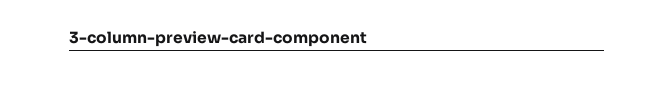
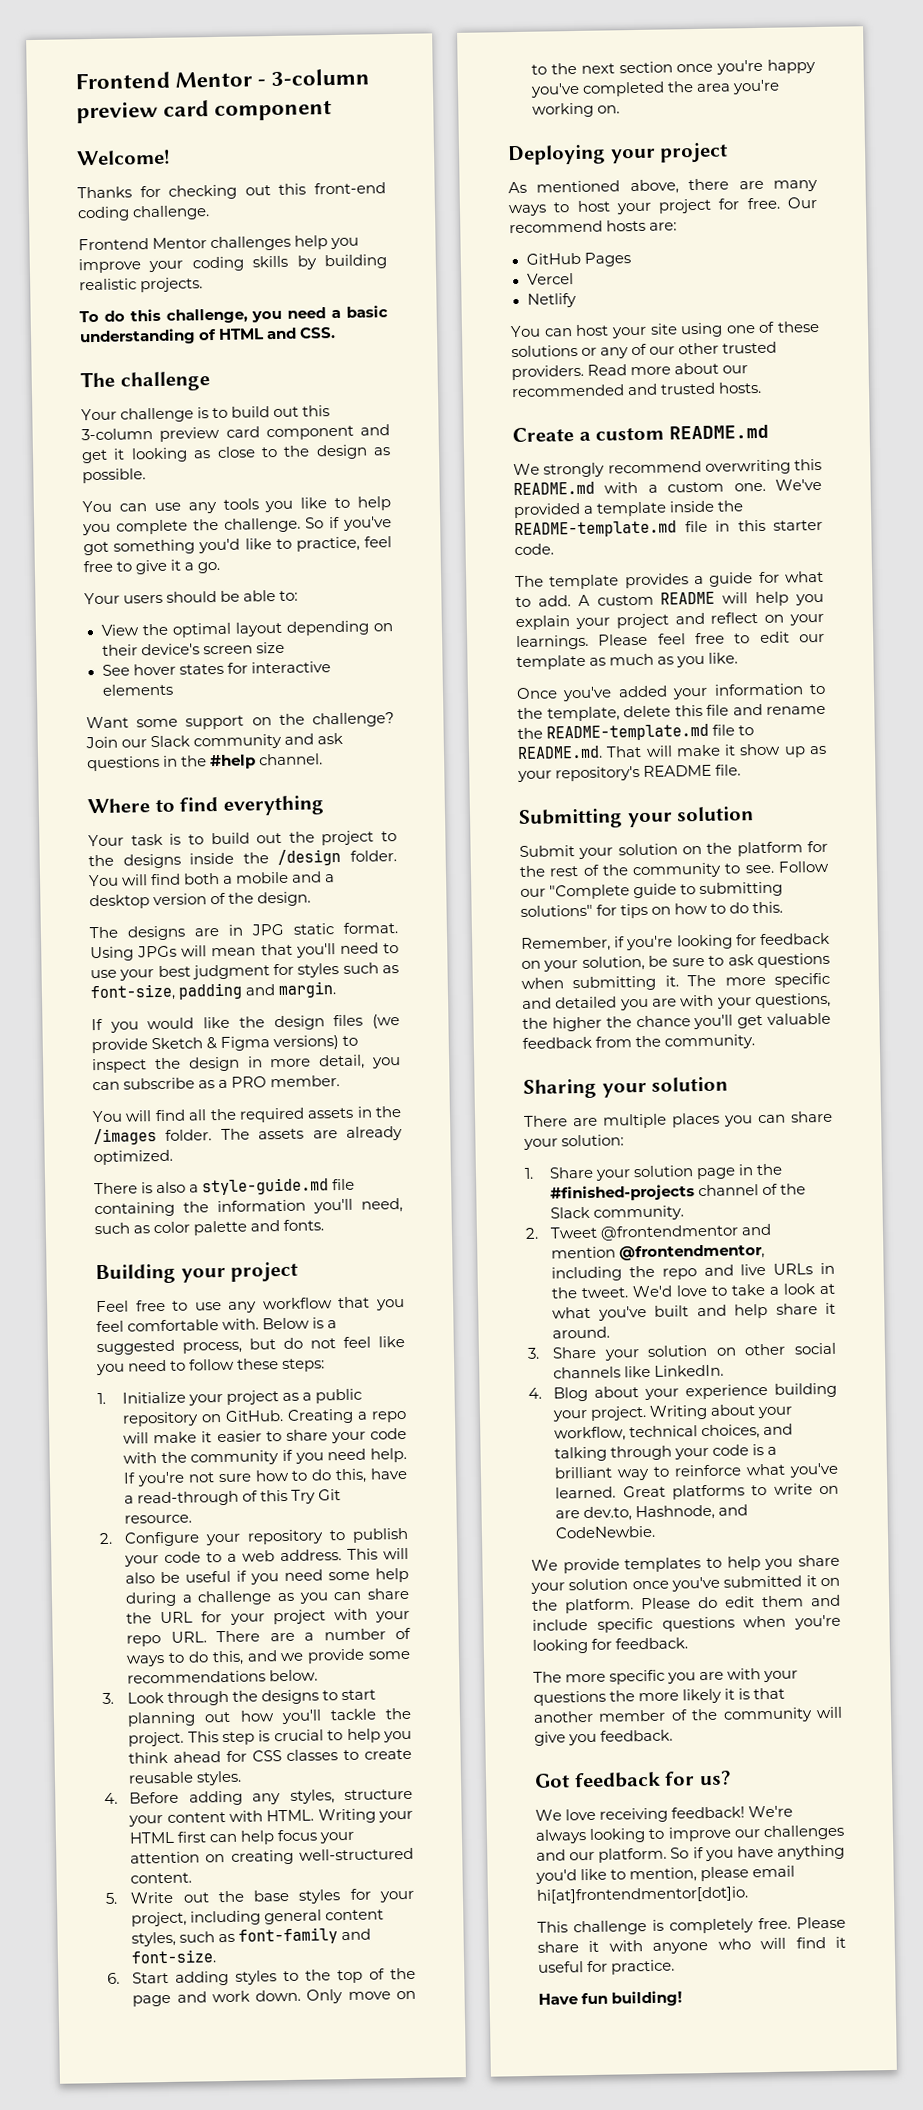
[69,31,367,47] 3-column-preview-card-component -> [75,68,371,90] [76,100,333,124] [76,149,171,166] [77,182,386,200] [77,205,211,222] [78,235,360,252] [78,254,387,274] [79,277,204,293] [79,305,389,324] [79,326,337,346] [80,371,210,392] [81,405,331,423] [81,424,390,442] [81,444,391,464] [82,468,146,484] [82,496,391,514] [82,516,392,536] [83,536,392,556] [83,559,221,575] [84,590,299,605] [100,620,393,638] [101,641,285,656] [101,661,331,676] [101,683,173,696] [86,712,395,730] [85,732,344,750] [87,753,324,772] [87,795,324,816] [88,830,397,847] [88,848,397,869] [88,871,336,887] [89,891,312,910] [89,922,398,941] [90,942,400,962] [90,962,399,981] [90,981,338,1002] [91,1014,400,1033] [91,1035,359,1054] [92,1054,401,1074] [92,1075,341,1091] [92,1106,402,1123] [93,1125,403,1146] [93,1149,173,1166] [94,1177,356,1196] [94,1198,403,1218] [94,1219,325,1236] [95,1261,299,1285] [96,1296,405,1313] [96,1317,338,1333] [96,1335,405,1356] [96,1358,326,1376] [97,1388,363,1406] [122,1408,407,1427] [123,1427,408,1444] [123,1447,407,1466] [123,1467,409,1487] [124,1489,342,1507] [124,1514,193,1524] [99,1527,409,1547] [124,1547,410,1567] [125,1567,410,1585] [125,1587,410,1607] [126,1608,410,1625] [126,1627,412,1647] [126,1648,412,1667] [127,1669,319,1684] [102,1689,377,1706] [127,1707,412,1727] [128,1728,412,1747] [128,1748,412,1764] [128,1770,243,1786] [104,1788,413,1806] [128,1808,413,1827] [129,1829,356,1845] [130,1847,414,1865] [130,1872,193,1884] [105,1888,415,1905] [131,1909,385,1927] [131,1927,372,1947] [131,1949,218,1964] [107,1967,416,1986] [132,1989,416,2007] [531,58,816,75] [530,79,781,98] [532,102,621,118] [507,142,729,166] [508,178,818,195] [508,196,818,217] [509,219,678,234] [525,252,631,267] [526,273,574,285] [526,292,577,308] [510,320,820,339] [511,341,778,359] [511,362,749,381] [511,381,763,398] [512,424,769,443] [513,458,822,478] [513,478,822,496] [513,500,745,519] [514,519,823,539] [514,543,554,556] [515,570,824,590] [515,591,824,608] [515,612,824,631] [516,631,825,651] [516,652,739,671] [516,683,826,702] [517,703,826,722] [517,723,755,742] [517,743,827,760] [517,764,742,783] [518,806,755,830] [519,840,828,860] [519,860,830,879] [520,881,784,900] [520,901,784,919] [521,932,830,952] [521,952,830,972] [521,972,830,992] [522,992,831,1011] [522,1012,831,1032] [522,1034,756,1050] [523,1076,729,1099] [524,1110,833,1129] [523,1134,625,1150] [524,1163,784,1181] [550,1183,807,1202] [550,1205,685,1221] [525,1223,773,1241] [551,1243,766,1261] [551,1262,835,1282] [551,1283,836,1299] [552,1302,836,1321] [552,1326,611,1339] [527,1342,837,1361] [553,1364,725,1379] [528,1382,837,1402] [552,1404,794,1422] [554,1423,794,1442] [554,1444,778,1462] [554,1462,839,1481] [555,1483,839,1500] [555,1504,749,1522] [555,1525,657,1539] [531,1554,840,1574] [530,1575,840,1594] [532,1594,841,1614] [532,1614,841,1633] [532,1637,689,1654] [533,1668,799,1685] [533,1687,786,1706] [533,1706,843,1723] [534,1729,674,1746] [534,1770,732,1789] [535,1805,794,1823] [535,1824,845,1844] [536,1844,845,1863] [535,1865,796,1884] [536,1886,749,1904] [537,1916,846,1936] [537,1936,846,1954] [538,1959,676,1975] [538,1990,683,2007] Frontend Mentor - 3-column preview card component // Welcome! // Thanks for checking out this front-end coding challenge. // Frontend Mentor challenges help you improve your coding skills by building realistic projects. // To do this challenge, you need a basic understanding of HTML and CSS. // The challenge // Your challenge is to build out this 3-column preview card component and get it looking as close to the design as possible. // You can use any tools you like to help you complete the challenge. So if you've got something you'd like to practice, feel free to give it a go. // Your users should be able to: // View the optimal layout depending on their device's screen size // See hover states for interactive elements // Want some support on the challenge? Join our Slack community and ask questions in the #help channel. // Where to find everything // Your task is to build out the project to the designs inside the /design folder. You will find both a mobile and a desktop version of the design. // The designs are in JPG static format. Using JPGs will mean that you'll need to use your best judgment for styles such as font-size, padding and margin. // If you would like the design files (we provide Sketch & Figma versions) to inspect the design in more detail, you can subscribe as a PRO member. // You will find all the required assets in the /images folder. The assets are already optimized. // There is also a style-guide.md file containing the information you'll need, such as color palette and fonts. // Building your project // Feel free to use any workflow that you feel comfortable with. Below is a suggested process, but do not feel like you need to follow these steps: // 1. Initialize your project as a public repository on GitHub. Creating a repo will make it easier to share your code with the community if you need help. If you're not sure how to do this, have a read-through of this Try Git resource. // 2. Configure your repository to publish your code to a web address. This will also be useful if you need some help during a challenge as you can share the URL for your project with your repo URL. There are a number of ways to do this, and we provide some recommendations below. // 3. Look through the designs to start planning out how you'll tackle the project. This step is crucial to help you think ahead for CSS classes to create reusable styles. // 4. Before adding any styles, structure your content with HTML. Writing your HTML first can help focus your attention on creating well-structured content. // 5. Write out the base styles for your project, including general content styles, such as font-family and font-size. // 6. Start adding styles to the top of the page and work down. Only move on to the next section once you're happy you've completed the area you're working on. // Deploying your project // As mentioned above, there are many ways to host your project for free. Our recommend hosts are: // GitHub Pages // Vercel // Netlify // You can host your site using one of these solutions or any of our other trusted providers. Read more about our recommended and trusted hosts. // Create a custom README.md // We strongly recommend overwriting this README.md with a custom one. We've provided a template inside the README-template.md file in this starter code. // The template provides a guide for what to add. A custom README will help you explain your project and reflect on your learnings. Please feel free to edit our template as much as you like. // Once you've added your information to the template, delete this file and rename the README-template.md file to README.md. That will make it show up as your repository's README file. // Submitting your solution // Submit your solution on the platform for the rest of the community to see. Follow our "Complete guide to submitting solutions" for tips on how to do this. // Remember, if you're looking for feedback on your solution, be sure to ask questions when submitting it. The more specific and detailed you are with your questions, the higher the chance you'll get valuable feedback from the community. // Sharing your solution // There are multiple places you can share your solution: // 1. Share your solution page in the #finished-projects channel of the Slack community. // 2. Tweet @frontendmentor and mention @frontendmentor, including the repo and live URLs in the tweet. We'd love to take a look at what you've built and help share it around. // 3. Share your solution on other social channels like LinkedIn. // 4. Blog about your experience building your project. Writing about your workflow, technical choices, and talking through your code is a brilliant way to reinforce what you've learned. Great platforms to write on are dev.to, Hashnode, and CodeNewbie. // We provide templates to help you share your solution once you've submitted it on the platform. Please do edit them and include specific questions when you're looking for feedback. // The more specific you are with your questions the more likely it is that another member of the community will give you feedback. // Got feedback for us? // We love receiving feedback! We're always looking to improve our challenges and our platform. So if you have anything you'd like to mention, please email hi[at]frontendmentor[dot]io. // This challenge is completely free. Please share it with anyone who will find it useful for practice. // Have fun building!

